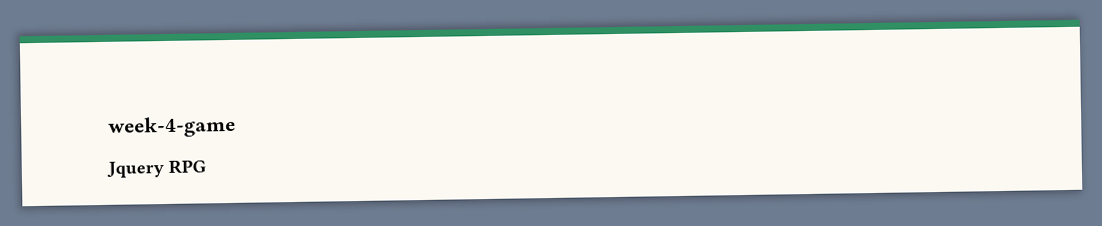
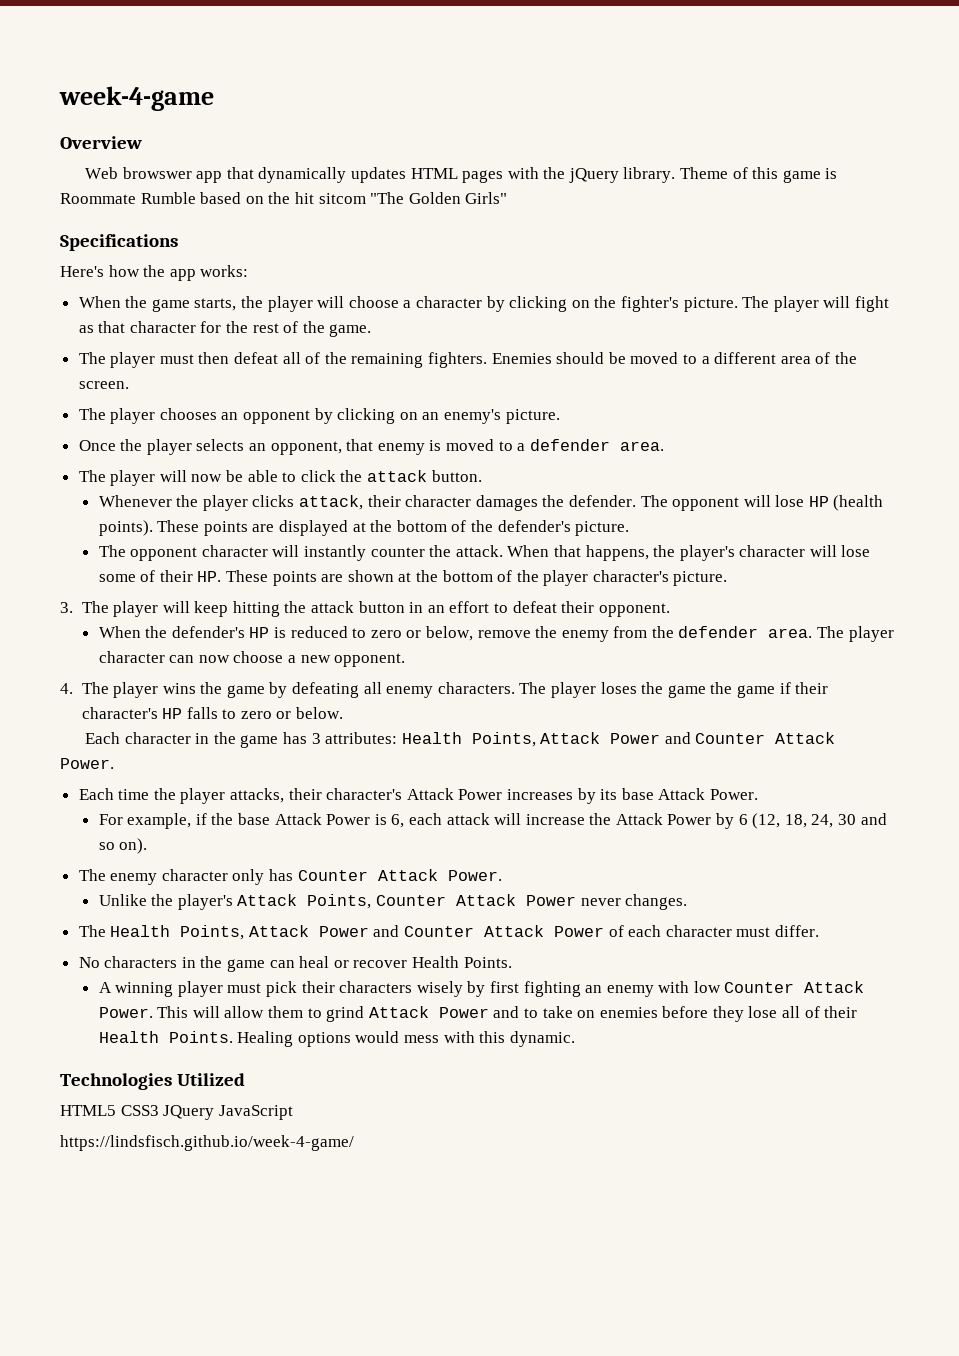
[106,159,206,178] Jquery RPG -> [60,136,142,149] [84,167,838,183] [60,192,508,204] [60,234,178,251] [60,265,249,281] [78,296,889,312] [78,321,372,337] [78,352,857,368] [78,381,129,389] [78,408,560,424] [78,439,664,455] [78,470,482,486] [98,495,884,511] [98,520,630,536] [98,545,871,561] [98,570,728,586] [60,601,670,617] [98,626,894,642] [98,651,406,667] [60,682,829,698] [81,707,344,719] [84,732,836,748] [60,758,114,769] [78,788,758,804] [98,813,887,829] [98,838,148,854] [78,869,502,885] [98,894,688,910] [78,925,820,940] [78,956,512,972] [98,981,865,997] [98,1006,858,1022] [98,1031,575,1047] [60,1073,246,1090] [60,1105,293,1120] [60,1135,354,1151] Overview // Web browswer app that dynamically updates HTML pages with the jQuery library. Theme of this game is Roommate Rumble based on the hit sitcom "The Golden Girls" // Specifications // Here's how the app works: // When the game starts, the player will choose a character by clicking on the fighter's picture. The player will fight as that character for the rest of the game. // The player must then defeat all of the remaining fighters. Enemies should be moved to a different area of the screen. // The player chooses an opponent by clicking on an enemy's picture. // Once the player selects an opponent, that enemy is moved to a defender area. // The player will now be able to click the attack button. // Whenever the player clicks attack, their character damages the defender. The opponent will lose HP (health points). These points are displayed at the bottom of the defender's picture. // The opponent character will instantly counter the attack. When that happens, the player's character will lose some of their HP. These points are shown at the bottom of the player character's picture. // 3. The player will keep hitting the attack button in an effort to defeat their opponent. // When the defender's HP is reduced to zero or below, remove the enemy from the defender area. The player character can now choose a new opponent. // 4. The player wins the game by defeating all enemy characters. The player loses the game the game if their character's HP falls to zero or below. // Each character in the game has 3 attributes: Health Points, Attack Power and Counter Attack Power. // Each time the player attacks, their character's Attack Power increases by its base Attack Power. // For example, if the base Attack Power is 6, each attack will increase the Attack Power by 6 (12, 18, 24, 30 and so on). // The enemy character only has Counter Attack Power. // Unlike the player's Attack Points, Counter Attack Power never changes. // The Health Points, Attack Power and Counter Attack Power of each character must differ. // No characters in the game can heal or recover Health Points. // A winning player must pick their characters wisely by first fighting an enemy with low Counter Attack Power. This will allow them to grind Attack Power and to take on enemies before they lose all of their Health Points. Healing options would mess with this dynamic. // Technologies Utilized // HTML5 CSS3 JQuery JavaScript // https://lindsfisch.github.io/week-4-game/

